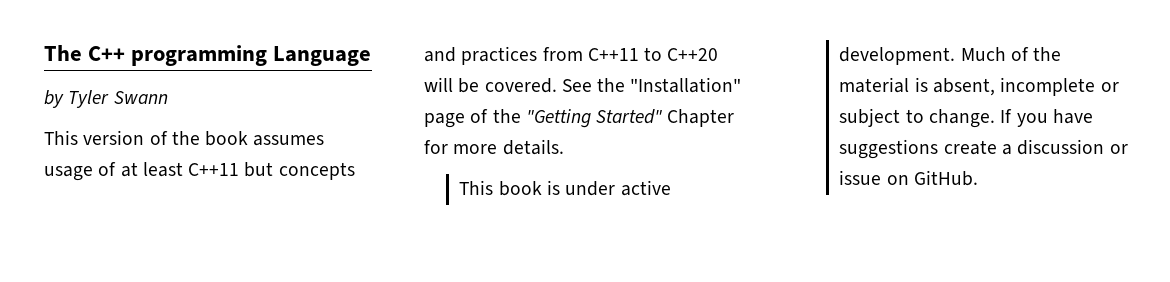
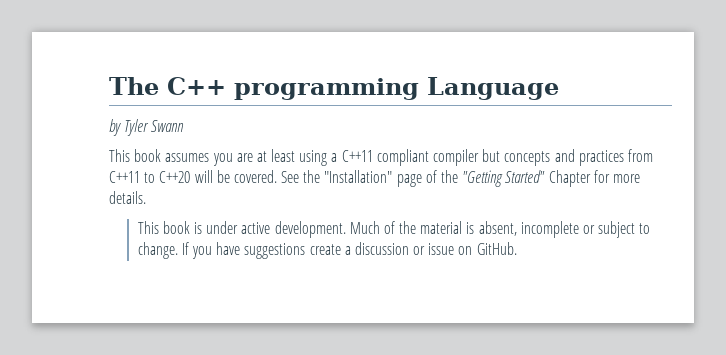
[83,130,325,146] [44,162,240,181] version of the book assumes usage of at least C++11 -> [134,149,480,166] book assumes you are at least using a C++11 compliant compiler

